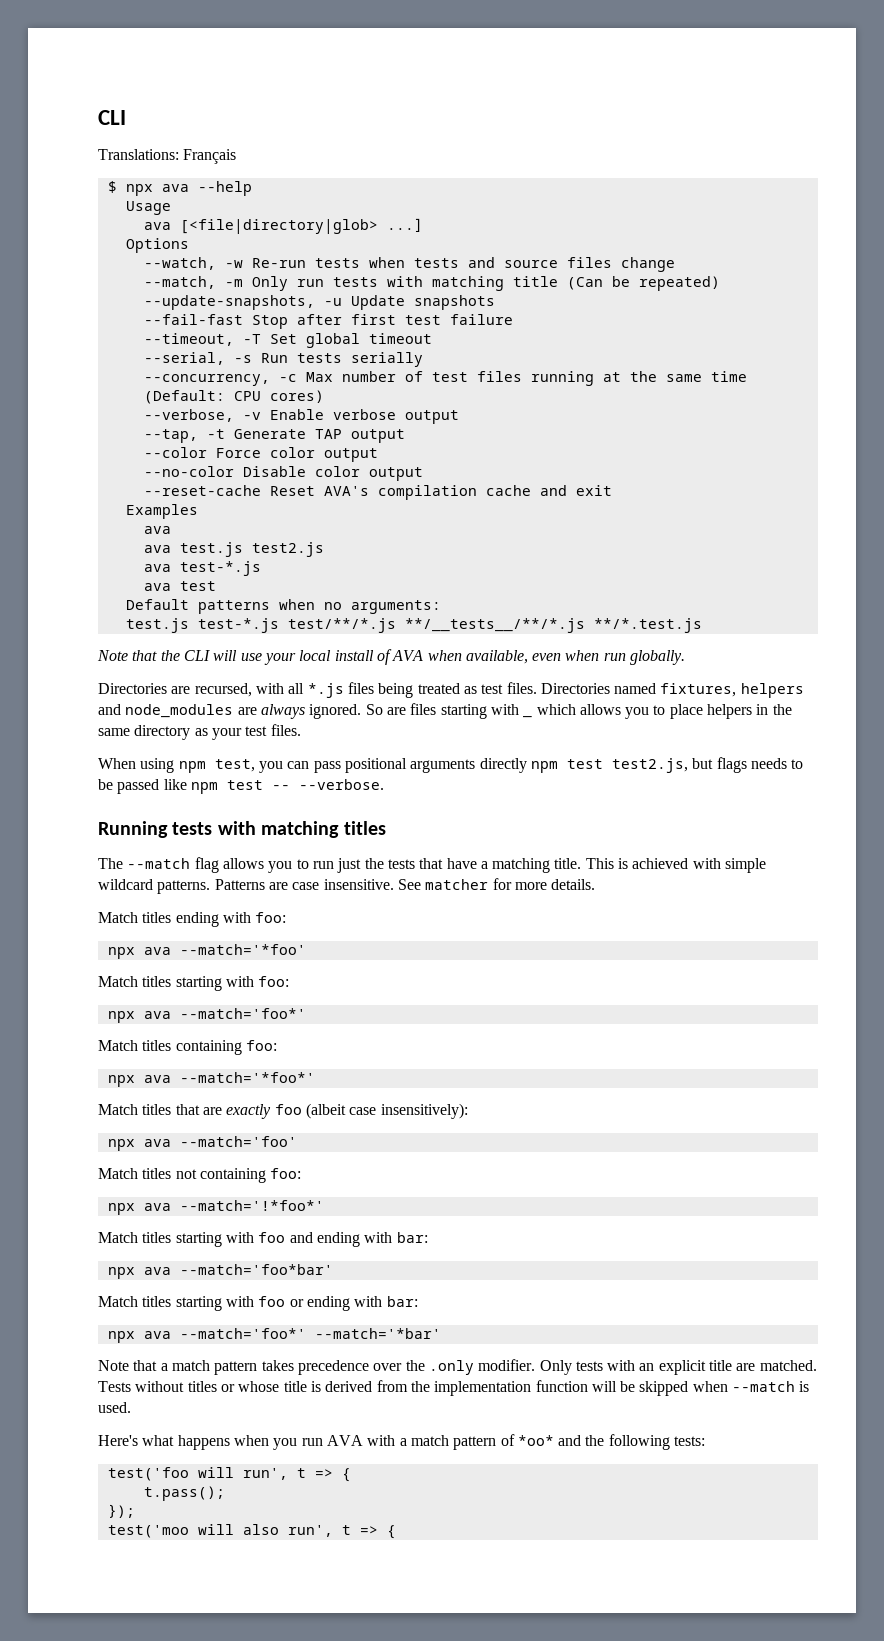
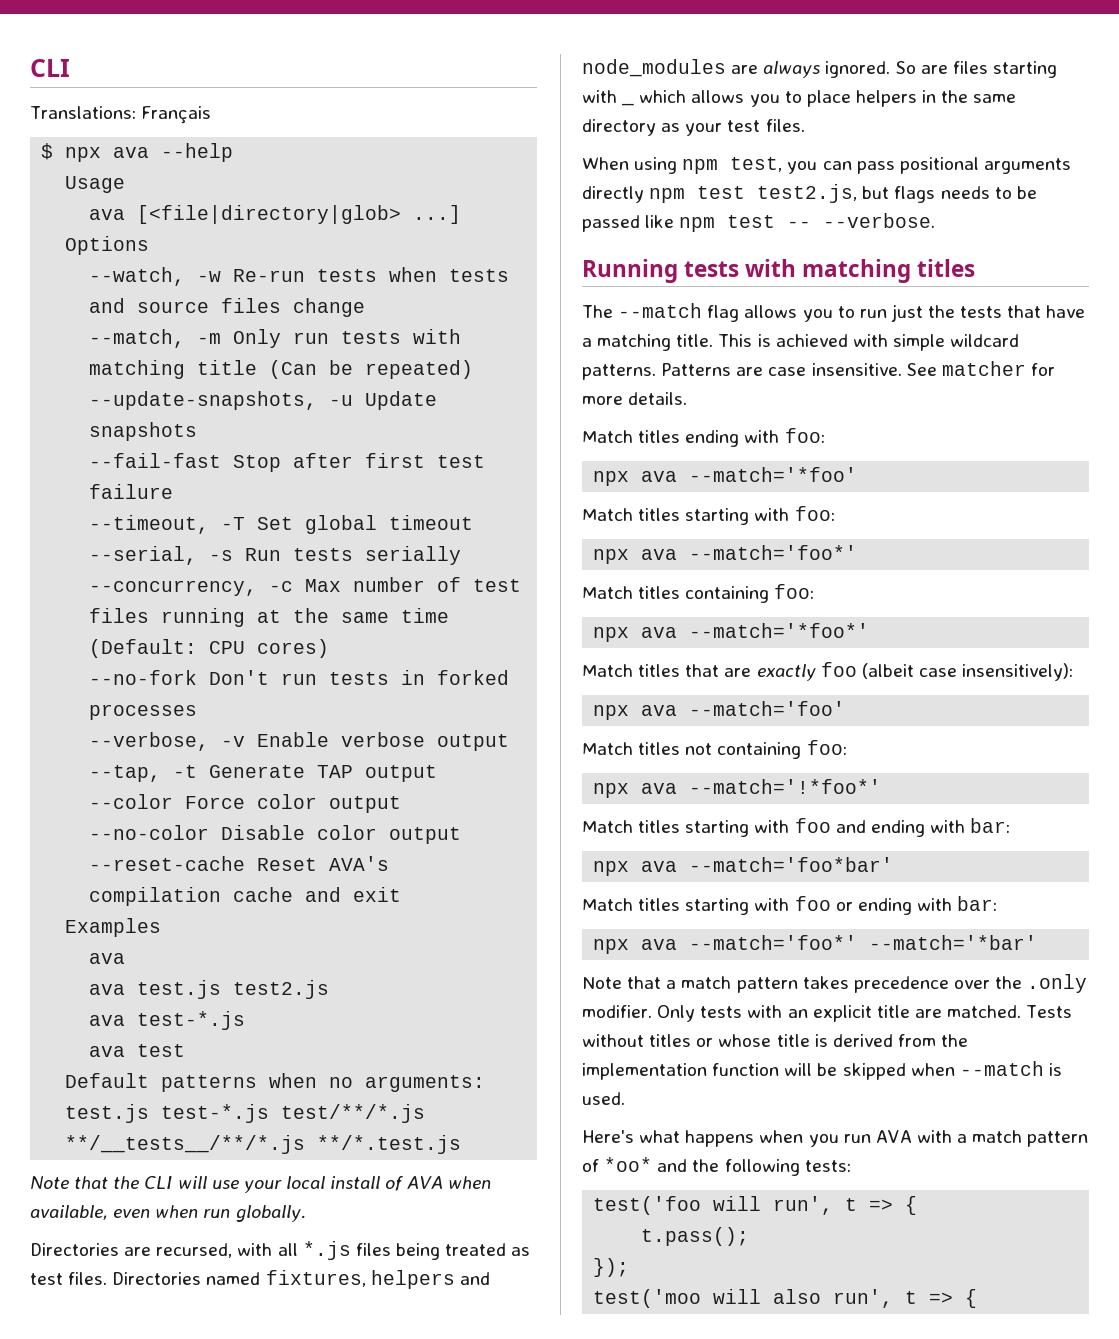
(324, 396) none -> [89,670,510,685] [89,704,198,720] // --no-fork Don't run tests in forked processes

